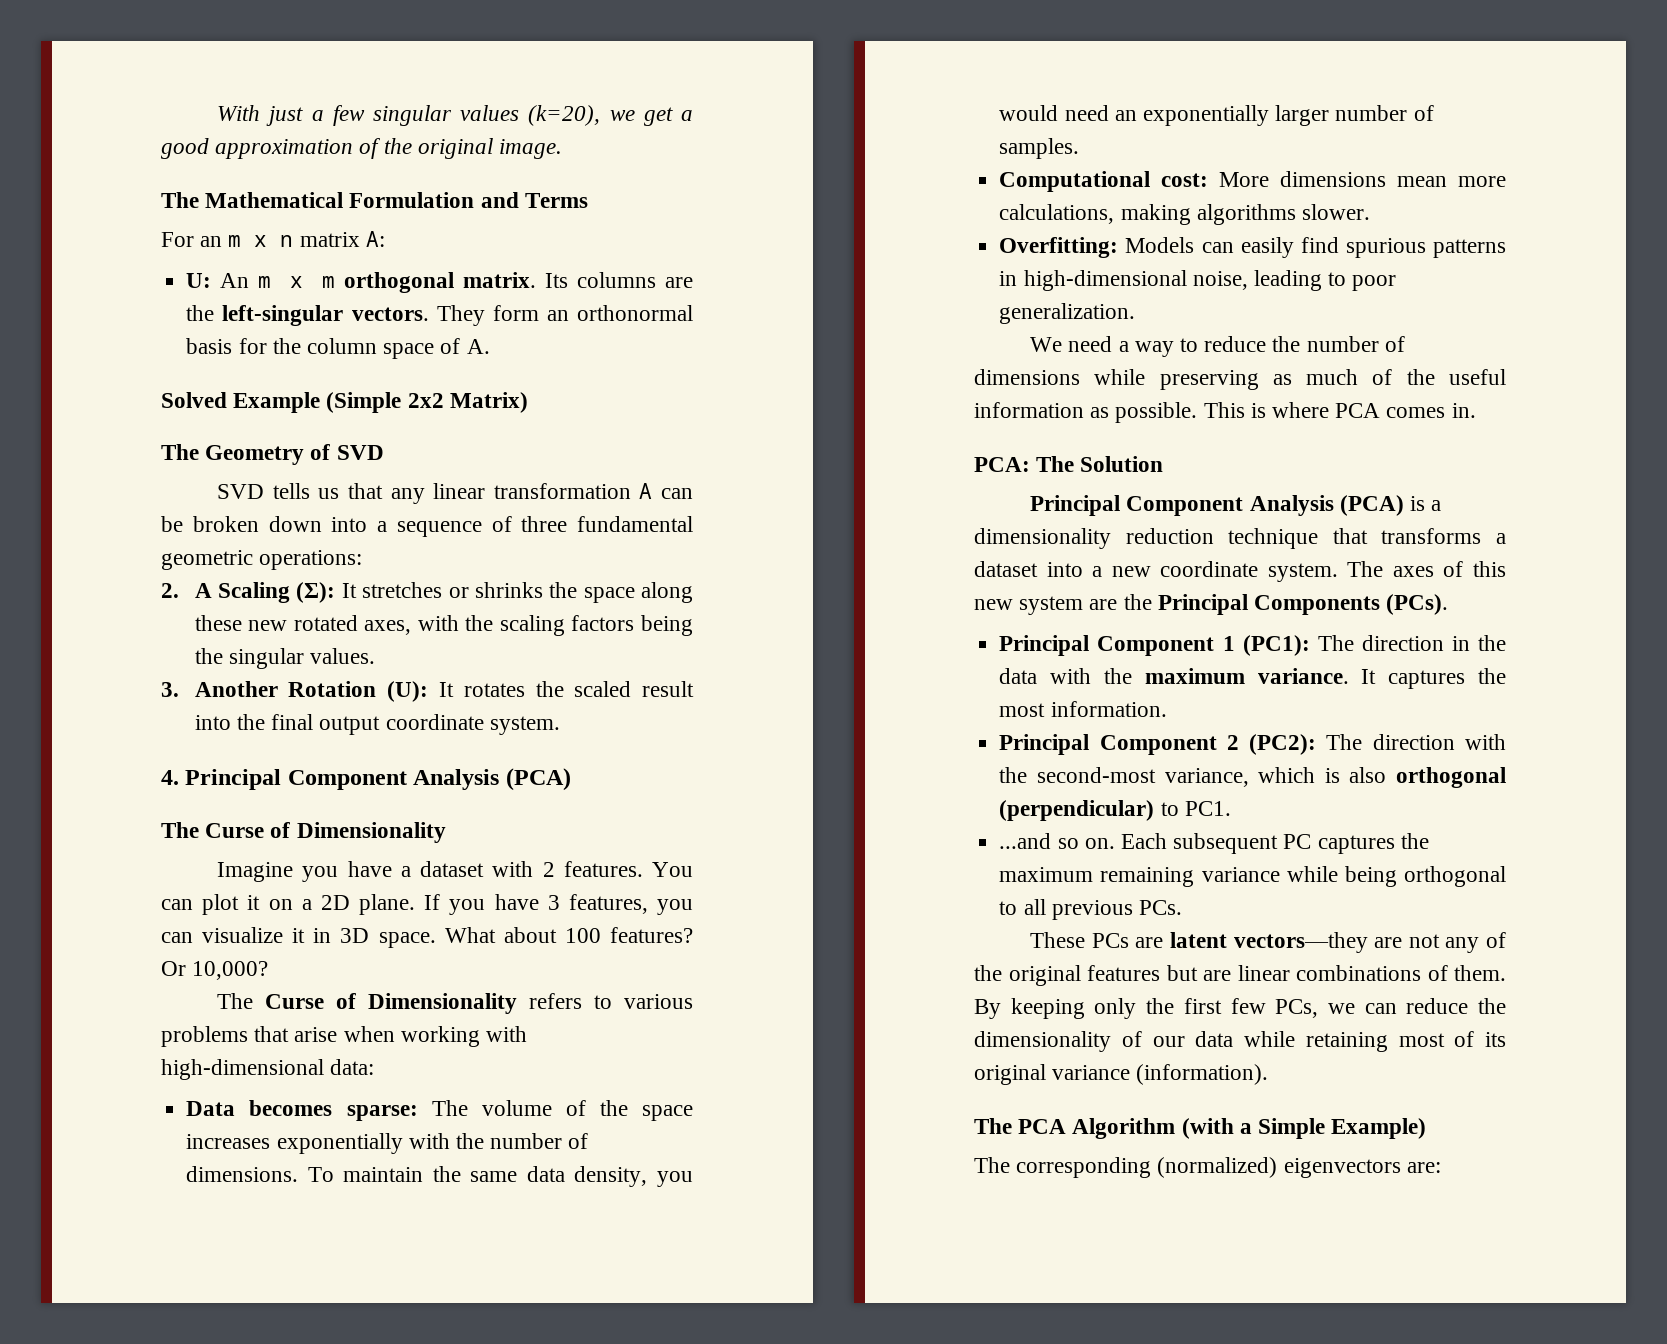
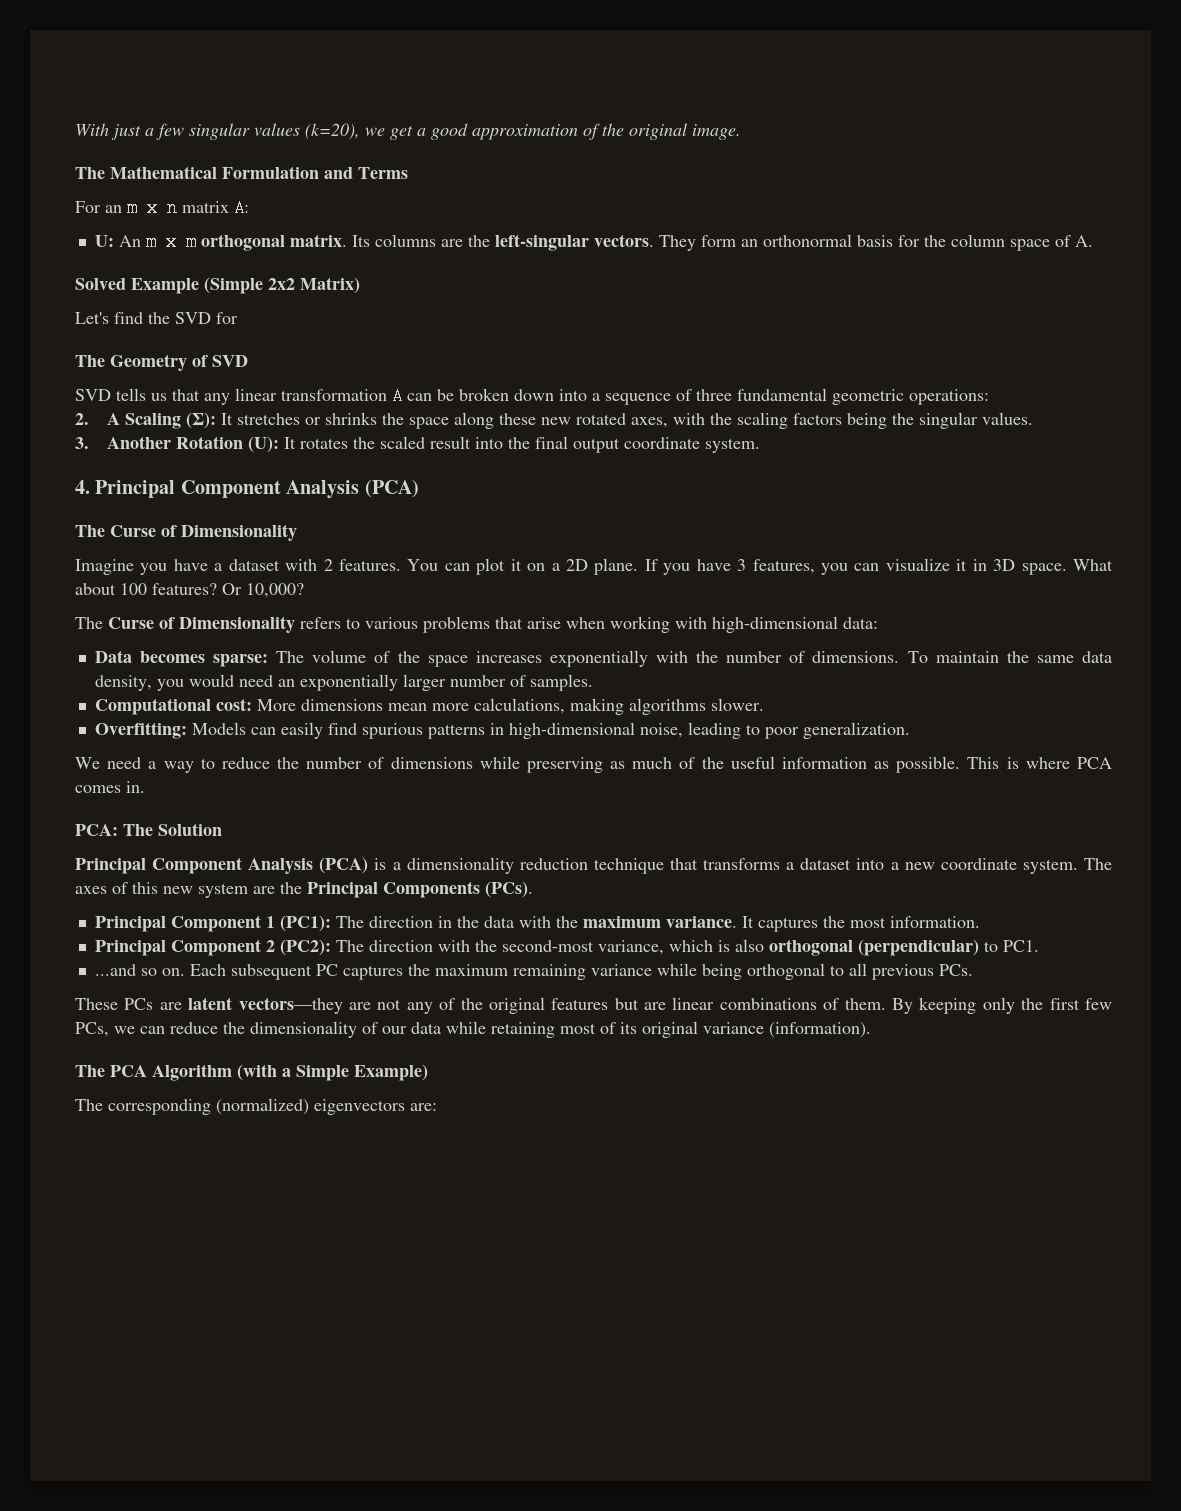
(528, 402) none -> [75,312,238,324] // Let's find the SVD for

